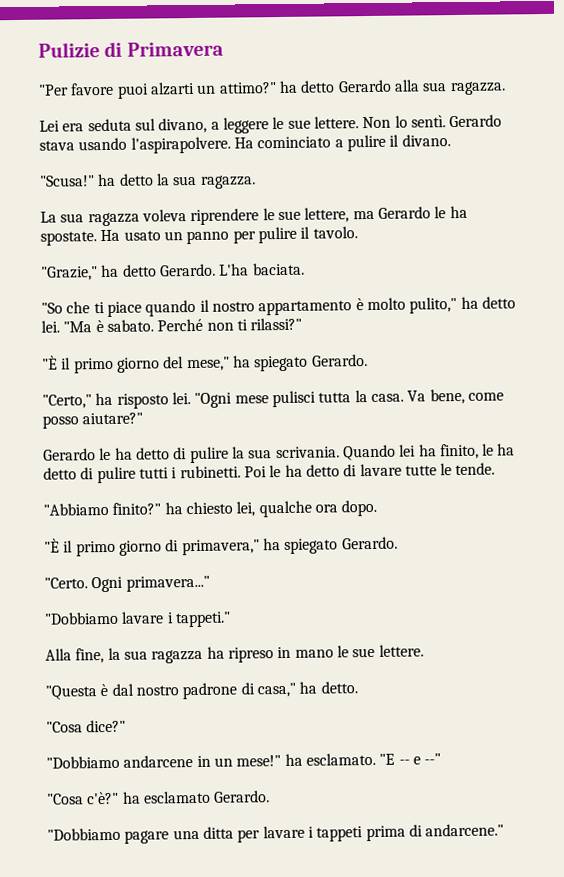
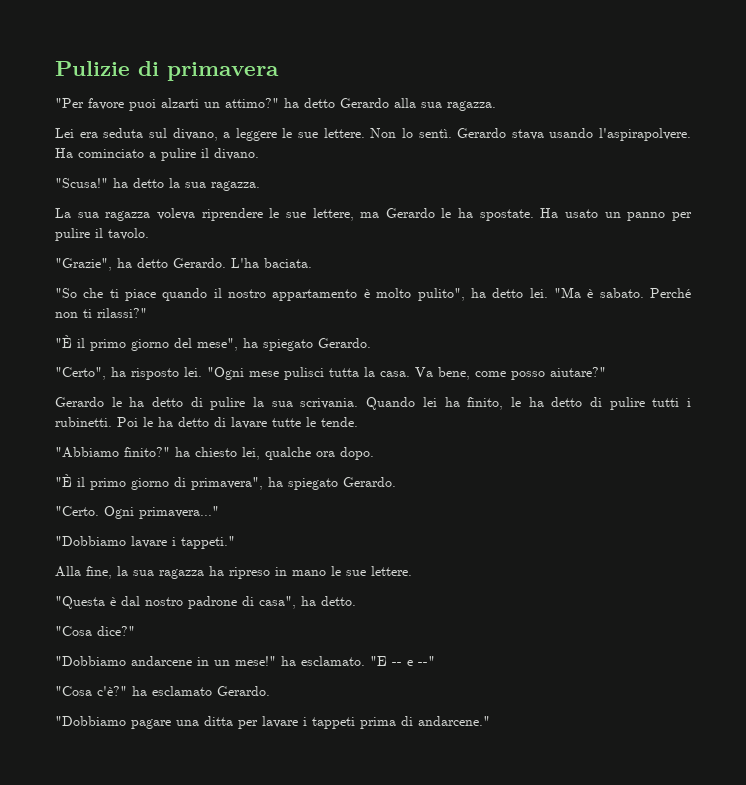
[126,41,224,57] Primavera -> [167,62,279,81] primavera
[41,266,98,281] "Grazie," -> [55,258,112,271] "Grazie",
[409,297,458,314] pulito," -> [417,288,465,301] pulito",
[186,354,368,372] [42,394,92,409] mese," ha spiegato Gerardo. // "Certo," -> [197,338,371,351] [55,367,106,380] mese", ha spiegato Gerardo. // "Certo",
[181,539,260,556] primavera," -> [191,477,263,490] primavera",
[256,682,296,698] casa," -> [259,596,296,609] casa",

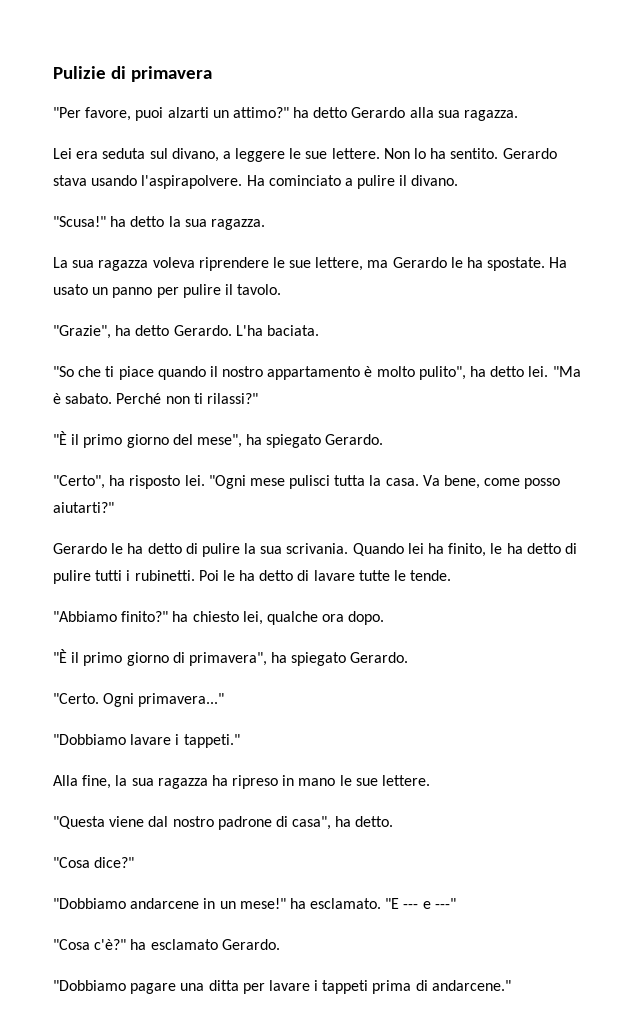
[88,98,124,110] favore -> [85,107,132,121] favore,
[418,129,452,138] sentì. -> [430,148,499,159] ha sentito.
[550,367,606,377] aiutare?" -> [53,502,114,513] aiutarti?"
[110,597,116,606] è -> [109,816,145,827] viene
[392,656,435,666] -- e --" -> [403,898,456,909] --- e ---"

